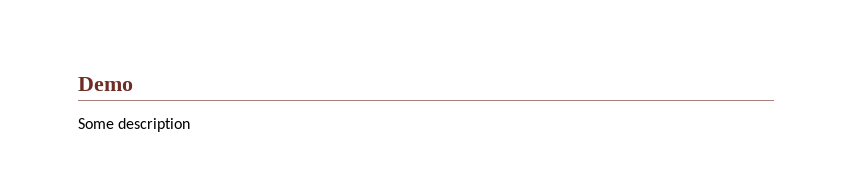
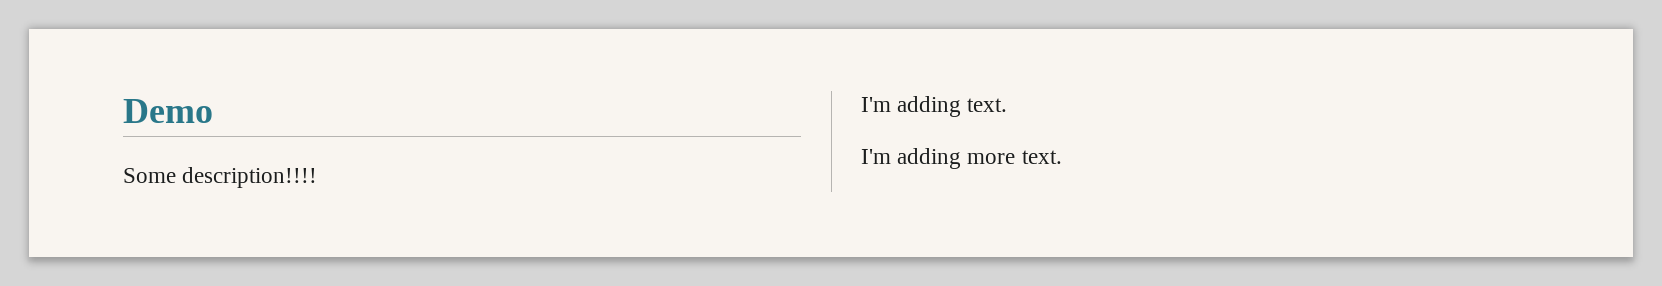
[118,118,191,132] description -> [182,167,318,188] [861,96,1008,117] [861,148,1062,169] description!!!! // I'm adding text. // I'm adding more text.

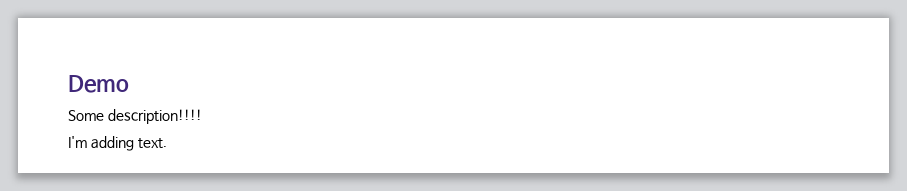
[861,148,1062,169] // I'm adding more text. -> (167, 143) none

